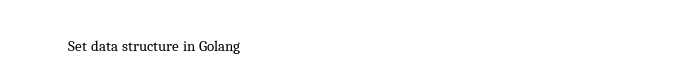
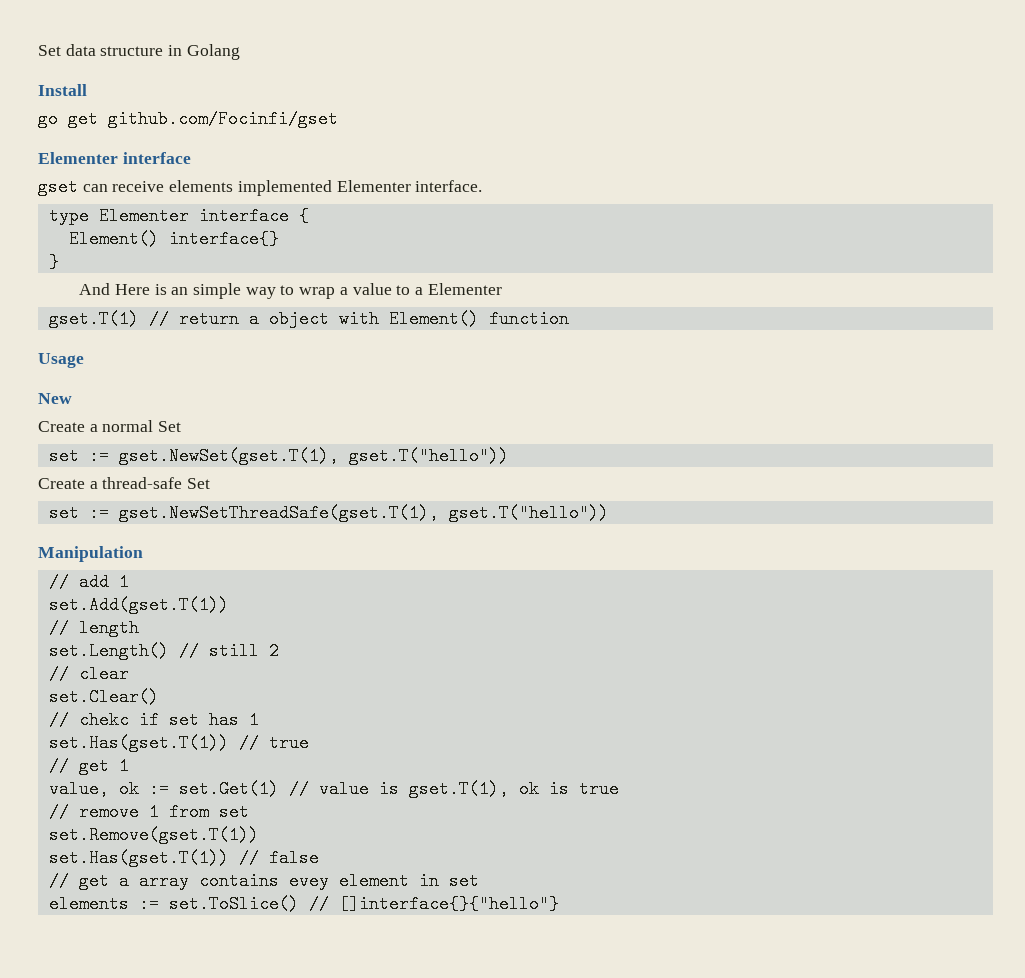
(240, 47) none -> [38,84,87,96] [38,110,338,128] [38,152,191,164] [38,178,483,196] [48,207,309,225] [68,230,279,248] [48,253,59,271] [79,283,502,299] [48,310,569,328] [38,353,84,368] [38,393,72,404] [38,420,182,432] [48,447,509,465] [38,477,211,489] [48,504,609,522] [38,546,143,562] [48,573,129,591] [48,596,229,614] [48,619,139,637] [48,642,279,660] [48,665,129,683] [48,688,159,706] [48,711,259,729] [48,734,309,752] [48,757,129,775] [48,780,619,798] [48,803,249,821] [48,826,259,844] [48,849,319,867] [48,872,479,890] [48,895,559,913] // Install // go get github.com/Focinfi/gset // Elementer interface // gset can receive elements implemented Elementer interface. // type Elementer interface { // Element() interface{} // } // And Here is an simple way to wrap a value to a Elementer // gset.T(1) // return a object with Element() function // Usage // New // Create a normal Set // set := gset.NewSet(gset.T(1), gset.T("hello")) // Create a thread-safe Set // set := gset.NewSetThreadSafe(gset.T(1), gset.T("hello")) // Manipulation // // add 1 // set.Add(gset.T(1)) // // length // set.Length() // still 2 // // clear // set.Clear() // // chekc if set has 1 // set.Has(gset.T(1)) // true // // get 1 // value, ok := set.Get(1) // value is gset.T(1), ok is true // // remove 1 from set // set.Remove(gset.T(1)) // set.Has(gset.T(1)) // false // // get a array contains evey element in set // elements := set.ToSlice() // []interface{}{"hello"}

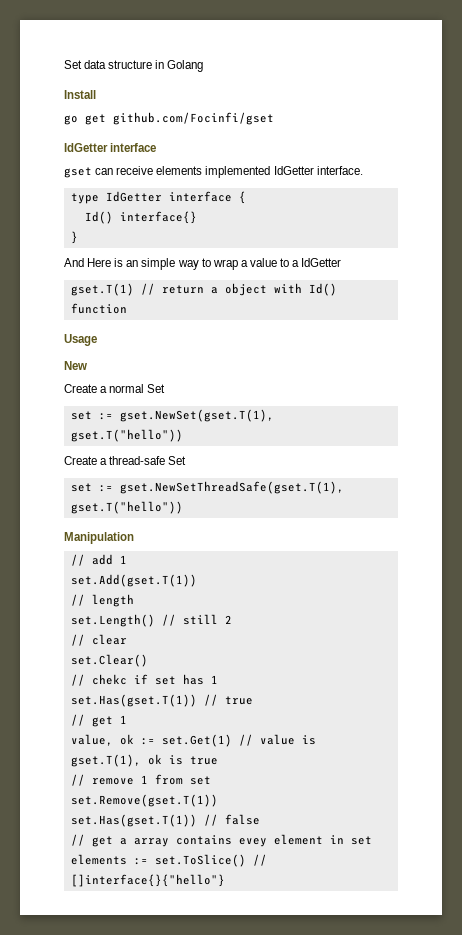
[38,152,118,164] Elementer -> [64,143,108,152] IdGetter
[336,180,411,192] Elementer -> [273,166,314,175] IdGetter
[98,207,189,225] Elementer -> [105,191,162,202] IdGetter
[68,230,159,248] Element() -> [84,211,113,224] Id()
[427,283,502,295] Elementer -> [301,258,342,267] IdGetter
[388,310,479,328] Element() -> [308,283,337,296] Id()

